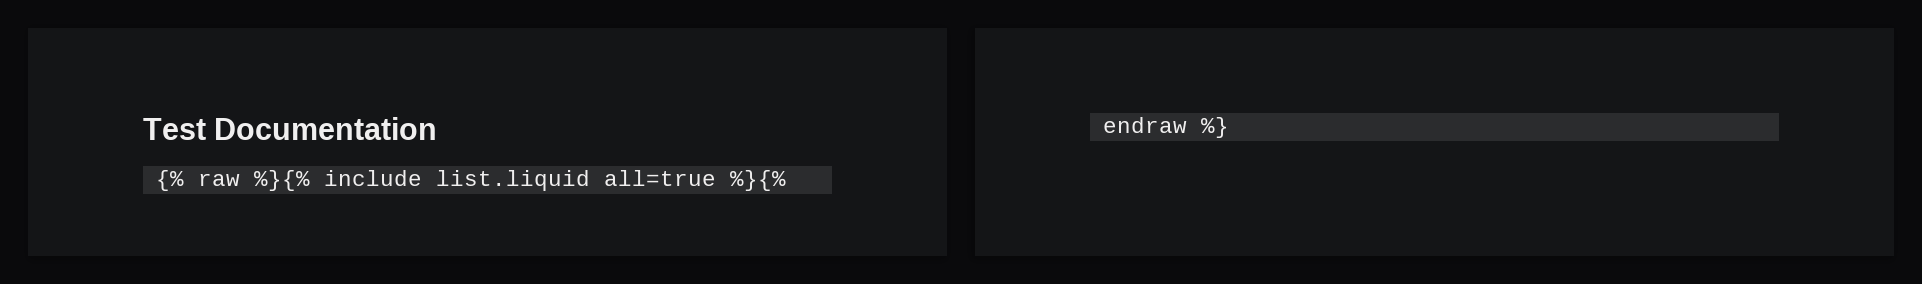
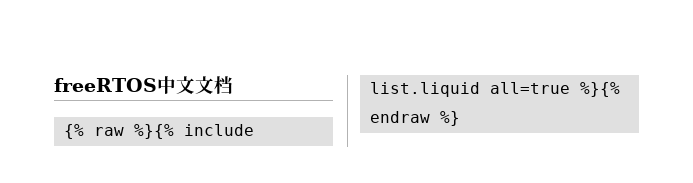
[143,117,438,140] Test Documentation -> [54,76,233,94] freeRTOS中文文档

